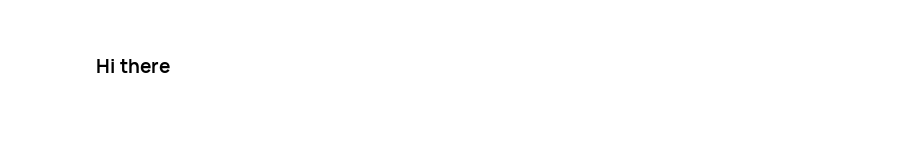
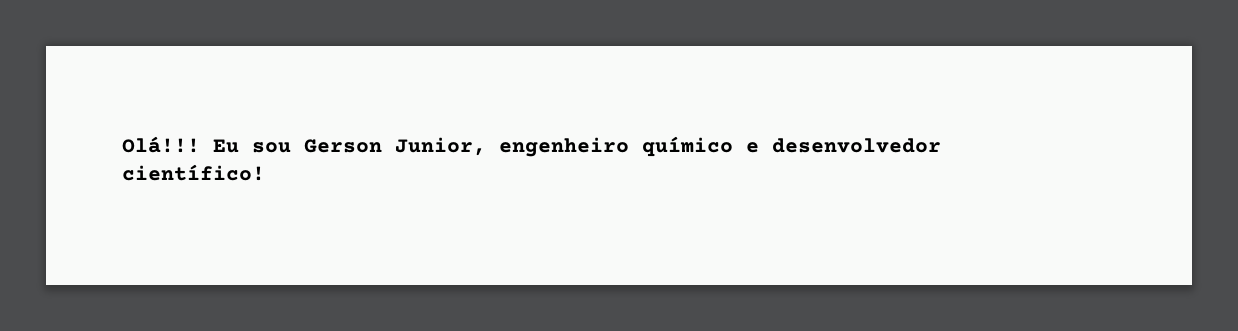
[96,59,171,73] Hi there -> [122,136,941,157] [122,164,265,181] Olá!!! Eu sou Gerson Junior, engenheiro químico e desenvolvedor científico!

